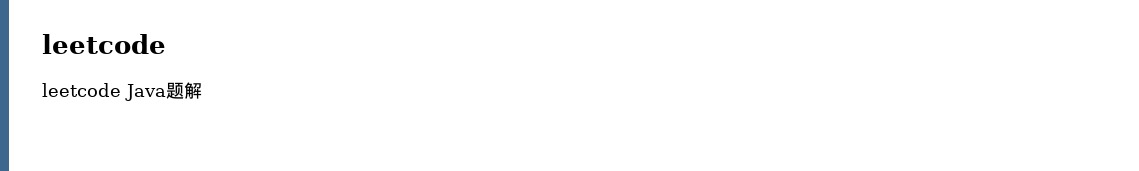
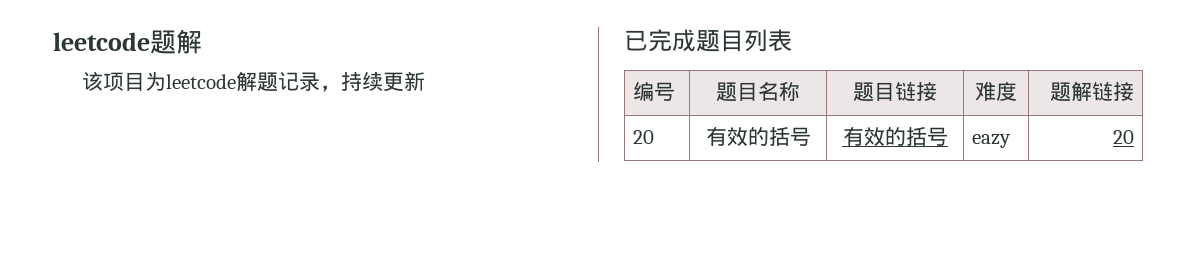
[42,34,166,54] [42,82,202,101] leetcode // leetcode Java题解 -> [53,29,202,54] [82,71,426,92] [624,29,792,52] [632,81,675,101] [716,81,800,102] [853,81,937,102] [975,81,1017,101] [1050,81,1135,102] [632,130,654,144] [705,126,811,146] [842,126,948,146] [971,134,1011,148] [1113,130,1135,144] leetcode题解 // 该项目为leetcode解题记录，持续更新 // 已完成题目列表 // 编号 | 题目名称 | 题目链接 | 难度 | 题解链接 // 20 | 有效的括号 | 有效的括号 | eazy | 20

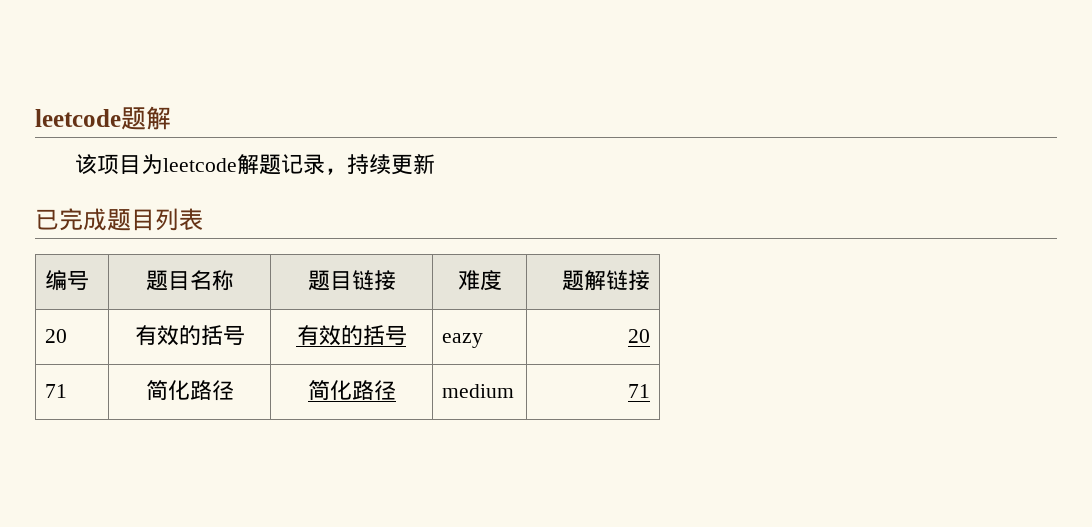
(1135, 137) none -> [45,384,68,398] [145,380,234,401] [307,380,396,401] [442,384,515,398] [627,384,650,398] // 71 | 简化路径 | 简化路径 | medium | 71

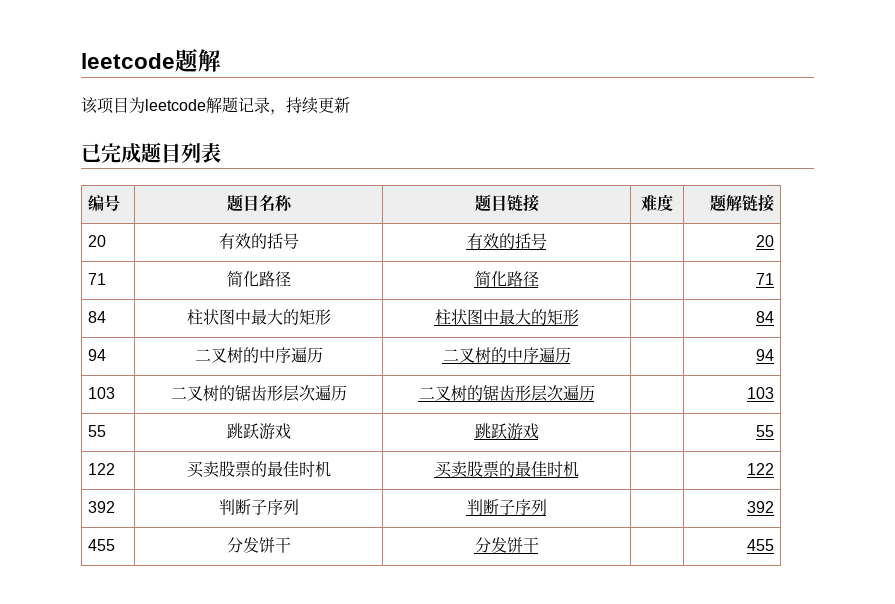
[442,333,484,348] eazy -> (547, 241) none
[442,384,515,398] [627,384,650,398] medium | 71 -> [755,273,774,285] [88,311,107,323] [186,309,331,325] [434,309,579,325] [755,311,774,323] [88,349,107,361] [194,347,323,363] [442,347,571,363] [755,349,774,361] [88,387,116,399] [170,385,347,402] [418,385,595,402] [746,387,774,399] [88,425,107,437] [226,423,291,440] [474,423,539,440] [755,425,774,437] [88,463,116,475] [186,461,331,478] [434,461,579,478] [746,463,774,475] [88,501,116,513] [218,499,299,516] [466,499,547,516] [746,501,774,513] [88,539,116,551] [226,537,291,553] [474,537,539,553] [746,539,774,551] | 71 // 84 | 柱状图中最大的矩形 | 柱状图中最大的矩形 | | 84 // 94 | 二叉树的中序遍历 | 二叉树的中序遍历 | | 94 // 103 | 二叉树的锯齿形层次遍历 | 二叉树的锯齿形层次遍历 | | 103 // 55 | 跳跃游戏 | 跳跃游戏 | | 55 // 122 | 买卖股票的最佳时机 | 买卖股票的最佳时机 | | 122 // 392 | 判断子序列 | 判断子序列 | | 392 // 455 | 分发饼干 | 分发饼干 | | 455

